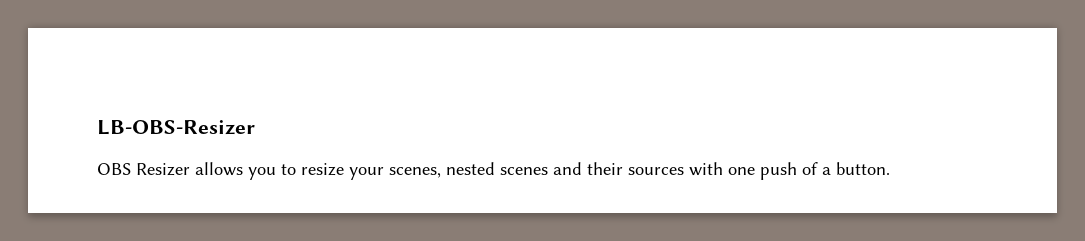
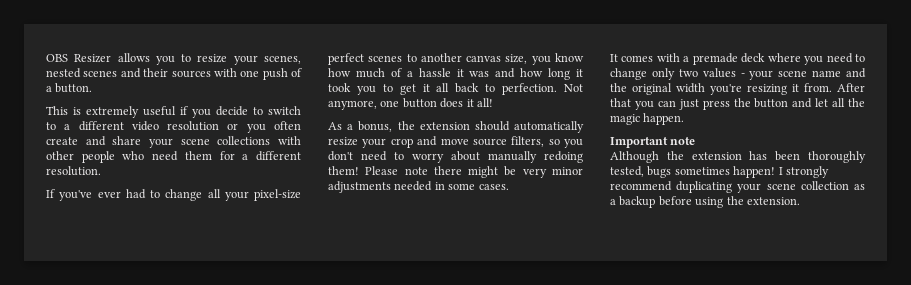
[97,120,255,135] LB-OBS-Resizer // -> (46, 58) none
(890, 168) none -> [46,106,301,118] [46,121,301,133] [46,136,301,148] [46,151,301,163] [46,166,101,176] [46,189,301,201] [328,53,584,65] [328,68,583,80] [328,83,583,95] [328,98,493,110] [328,121,584,133] [328,136,583,148] [328,151,583,163] [328,166,583,178] [328,181,509,193] [610,53,865,65] [610,68,866,80] [610,83,865,95] [610,98,865,110] [610,113,685,125] [610,137,696,148] [610,151,866,163] [610,166,829,178] [610,181,865,193] [610,196,800,208] // This is extremely useful if you decide to switch to a different video resolution or you often create and share your scene collections with other people who need them for a different resolution. // If you've ever had to change all your pixel-size perfect scenes to another canvas size, you know how much of a hassle it was and how long it took you to get it all back to perfection. Not anymore, one button does it all! // As a bonus, the extension should automatically resize your crop and move source filters, so you don't need to worry about manually redoing them! Please note there might be very minor adjustments needed in some cases. // It comes with a premade deck where you need to change only two values - your scene name and the original width you're resizing it from. After that you can just press the button and let all the magic happen. // Important note // Although the extension has been thoroughly tested, bugs sometimes happen! I strongly recommend duplicating your scene collection as a backup before using the extension.

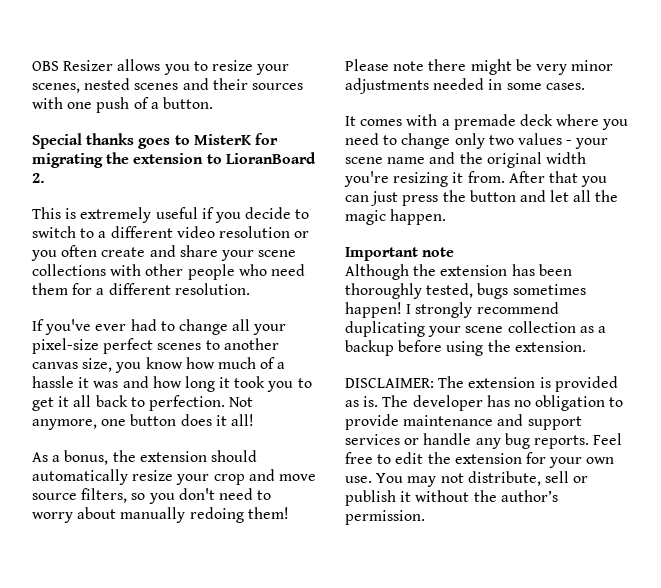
(93, 88) none -> [32,133,278,149] [32,152,316,168] [32,173,45,183] // Special thanks goes to MisterK for migrating the extension to LioranBoard 2.
(800, 201) none -> [345,376,618,392] [345,395,624,411] [345,414,582,430] [345,433,623,449] [345,452,615,468] [345,471,589,487] [345,490,558,506] [345,510,425,525] // DISCLAIMER: The extension is provided as is. The developer has no obligation to provide maintenance and support services or handle any bug reports. Feel free to edit the extension for your own use. You may not distribute, sell or publish it without the author’s permission.

